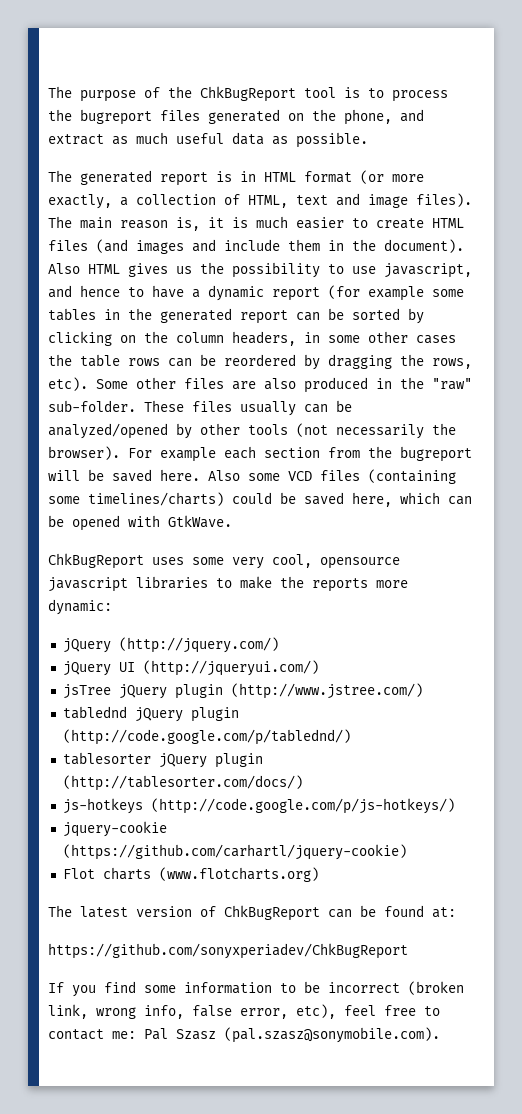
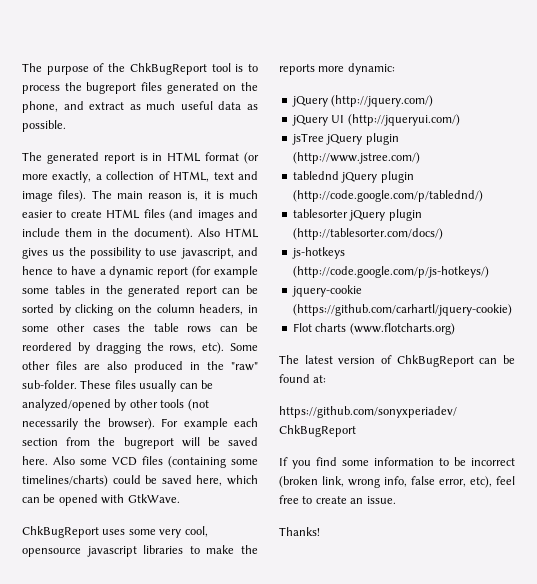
[48,1027,440,1043] contact me: Pal Szasz (pal.szasz@sonymobile.com). -> [315,496,396,504] [279,527,320,536] create an issue. // Thanks!

